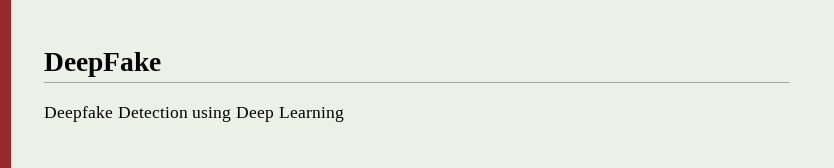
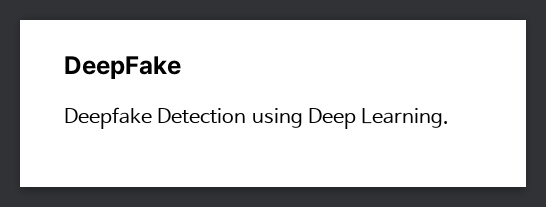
[278,107,344,122] Learning -> [361,108,450,128] Learning.

